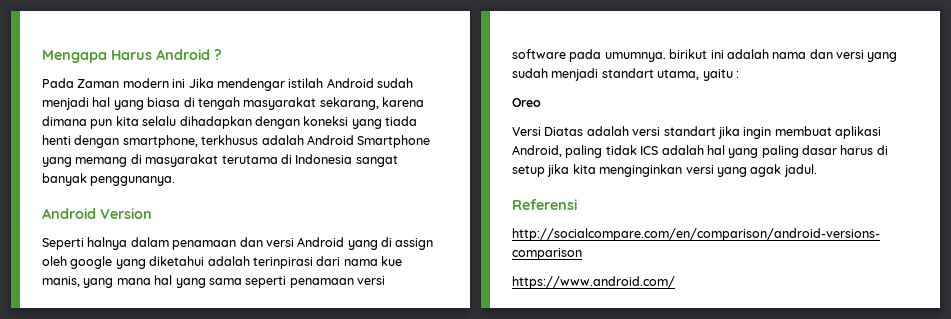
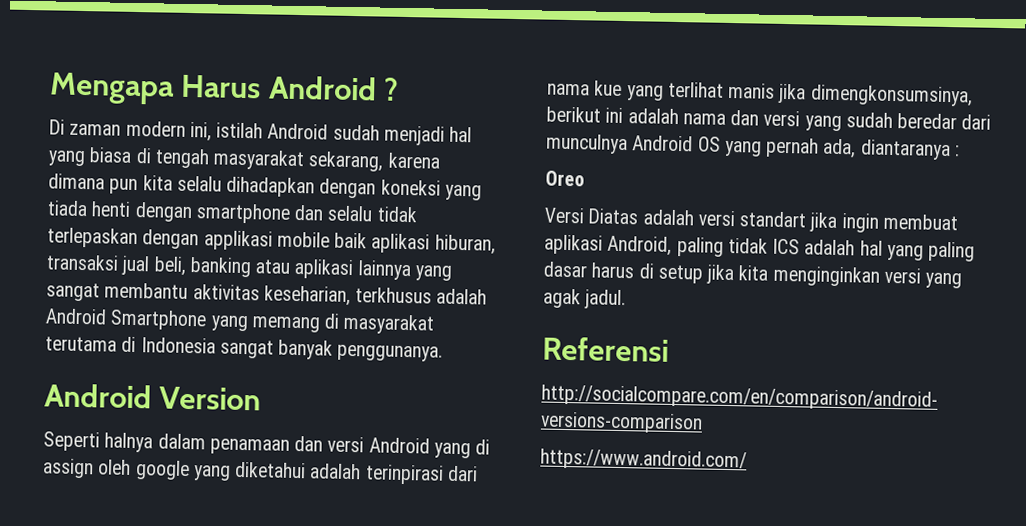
[42,78,285,91] Pada Zaman modern ini Jika mendengar -> [49,119,212,142] Di zaman modern ini,
[122,135,198,148] smartphone, -> [195,203,418,224] [47,227,496,255] [46,254,452,281] [46,282,351,306] smartphone dan selalu tidak terlepaskan dengan applikasi mobile baik aplikasi hiburan, transaksi jual beli, banking atau aplikasi lainnya yang sangat membantu aktivitas keseharian,
[42,275,385,288] [512,49,708,62] manis, yang mana hal yang sama seperti penamaan versi software pada umumnya. birikut -> [626,81,973,107] [546,106,601,123] yang terlihat manis jika dimengkonsumsinya, berikut
[551,68,733,81] menjadi standart utama, yaitu -> [897,113,992,130] [546,133,951,161] beredar dari munculnya Android OS yang pernah ada, diantaranya

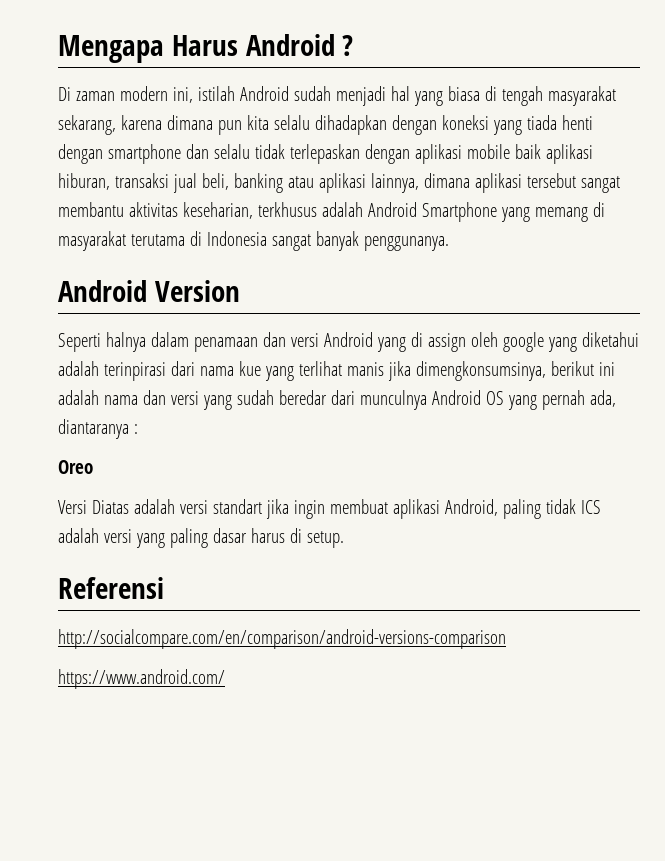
[203,230,273,251] applikasi -> [414,144,462,164] aplikasi
[357,260,452,281] lainnya yang -> [370,173,576,193] lainnya, dimana aplikasi tersebut
[859,240,883,256] hal -> [103,529,132,543] versi
[657,264,963,289] [543,288,627,310] setup jika kita menginginkan versi yang agak jadul. -> [306,531,344,548] setup.

